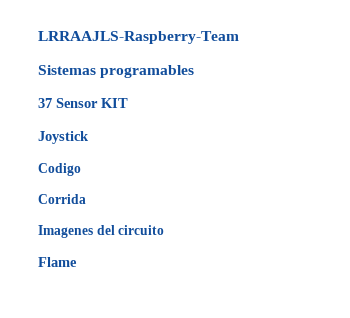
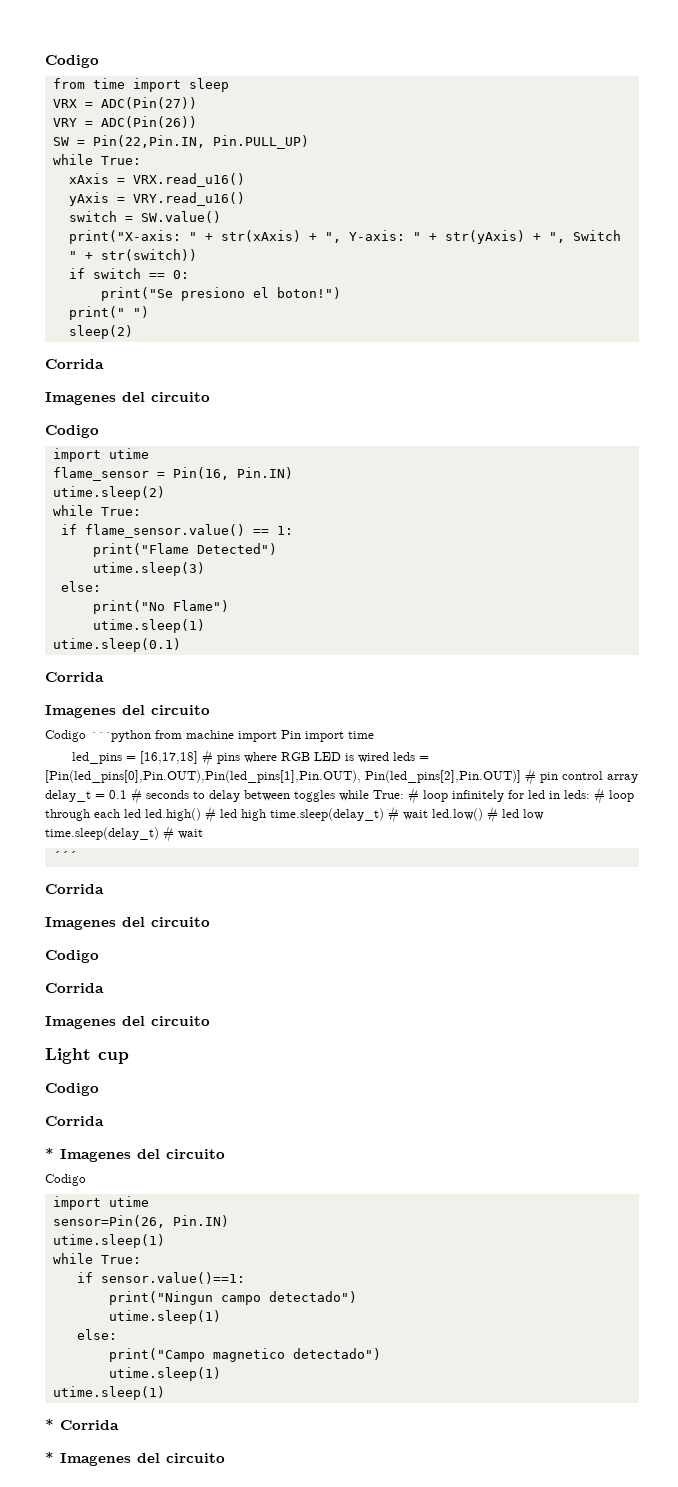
[38,31,239,44] [38,65,195,78] [38,98,128,108] [38,131,89,144] LRRAAJLS-Raspberry-Team // Sistemas programables // 37 Sensor KIT // Joystick -> [45,55,99,68] [52,78,229,92] [52,97,197,109] [52,116,197,128] [52,135,309,149] [52,154,141,165] [68,173,245,187] [68,192,245,206] [68,211,221,223] [68,230,621,244] [68,249,197,261] [68,268,189,279] [100,287,341,301] [68,306,149,320] [68,325,133,339] [45,359,104,369] [45,392,210,405] [45,425,99,438] [52,448,149,462] [52,467,293,481] [52,486,165,500] [52,505,141,516] [60,524,293,538] [92,543,277,557] [92,562,205,576] [60,581,101,592] [92,600,229,614] [92,619,205,633] [52,638,181,652] [45,672,104,682] [45,705,210,718] [45,730,374,742] [71,749,429,766] [45,768,638,785] [45,787,634,804] [45,806,544,823] [45,825,203,842] [52,851,77,861] [45,884,104,894] [45,917,210,930] Codigo // from time import sleep // VRX = ADC(Pin(27)) // VRY = ADC(Pin(26)) // SW = Pin(22,Pin.IN, Pin.PULL_UP) // while True: // xAxis = VRX.read_u16() // yAxis = VRY.read_u16() // switch = SW.value() // print("X-axis: " + str(xAxis) + ", Y-axis: " + str(yAxis) + ", Switch " + str(switch)) // if switch == 0: // print("Se presiono el boton!") // print(" ") // sleep(2) // Corrida // Imagenes del circuito // Codigo // import utime // flame_sensor = Pin(16, Pin.IN) // utime.sleep(2) // while True: // if flame_sensor.value() == 1: // print("Flame Detected") // utime.sleep(3) // else: // print("No Flame") // utime.sleep(1) // utime.sleep(0.1) // Corrida // Imagenes del circuito // Codigo ´´´python from machine import Pin import time // led_pins = [16,17,18] # pins where RGB LED is wired leds = [Pin(led_pins[0],Pin.OUT),Pin(led_pins[1],Pin.OUT), Pin(led_pins[2],Pin.OUT)] # pin control array delay_t = 0.1 # seconds to delay between toggles while True: # loop infinitely for led in leds: # loop through each led led.high() # led high time.sleep(delay_t) # wait led.low() # led low time.sleep(delay_t) # wait // ´´´ // Corrida // Imagenes del circuito
[38,257,77,267] Flame -> [45,1048,129,1064] [45,1083,99,1096] [45,1116,104,1126] [45,1148,225,1162] [45,1174,86,1186] [52,1196,149,1210] [52,1215,229,1228] [52,1234,165,1248] [52,1253,141,1264] [76,1272,245,1284] [108,1291,357,1305] [108,1310,221,1324] [76,1329,117,1340] [108,1348,381,1362] [108,1367,221,1381] [52,1386,165,1400] [45,1419,119,1430] [45,1452,225,1466] Light cup // Codigo // Corrida // * Imagenes del circuito // Codigo // import utime // sensor=Pin(26, Pin.IN) // utime.sleep(1) // while True: // if sensor.value()==1: // print("Ningun campo detectado") // utime.sleep(1) // else: // print("Campo magnetico detectado") // utime.sleep(1) // utime.sleep(1) // * Corrida // * Imagenes del circuito

